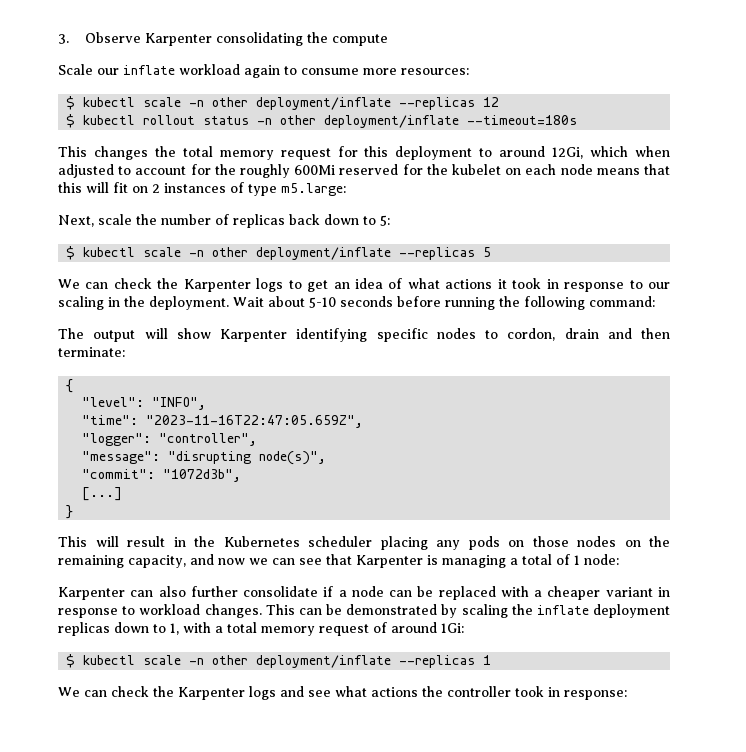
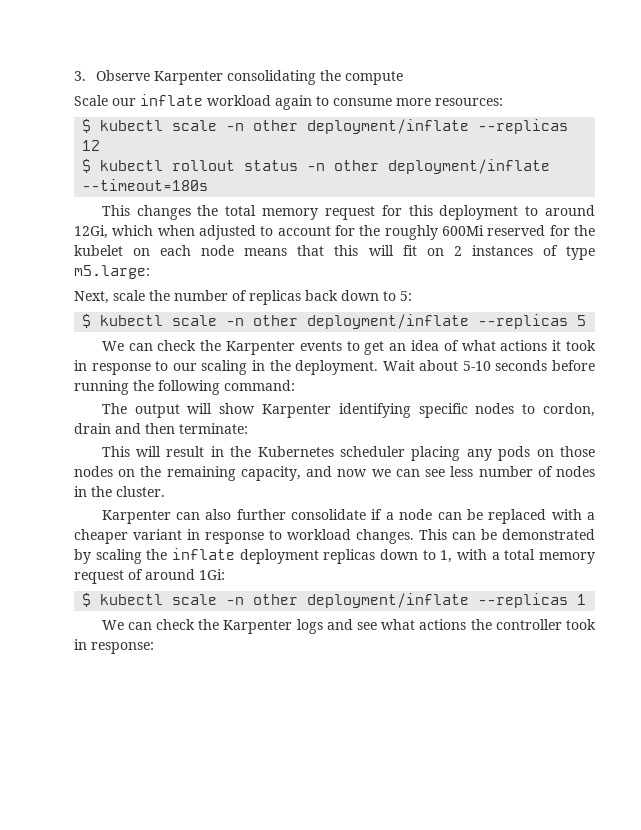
[256,278,284,292] logs -> [299,341,342,351] events
[66,379,74,393] [82,397,207,410] [82,415,364,428] [82,433,258,446] [82,451,327,465] [82,469,242,482] [82,487,123,501] [66,505,74,519] // { // "level": "INFO", // "time": "2023-11-16T22:47:05.659Z", // "logger": "controller", // "message": "disrupting node(s)", // "commit": "1072d3b", // [...] // } -> (248, 428) none
[326,554,619,568] that Karpenter is managing a total of 1 node: -> [450,466,595,477] [74,486,165,497] less number of nodes in the cluster.

